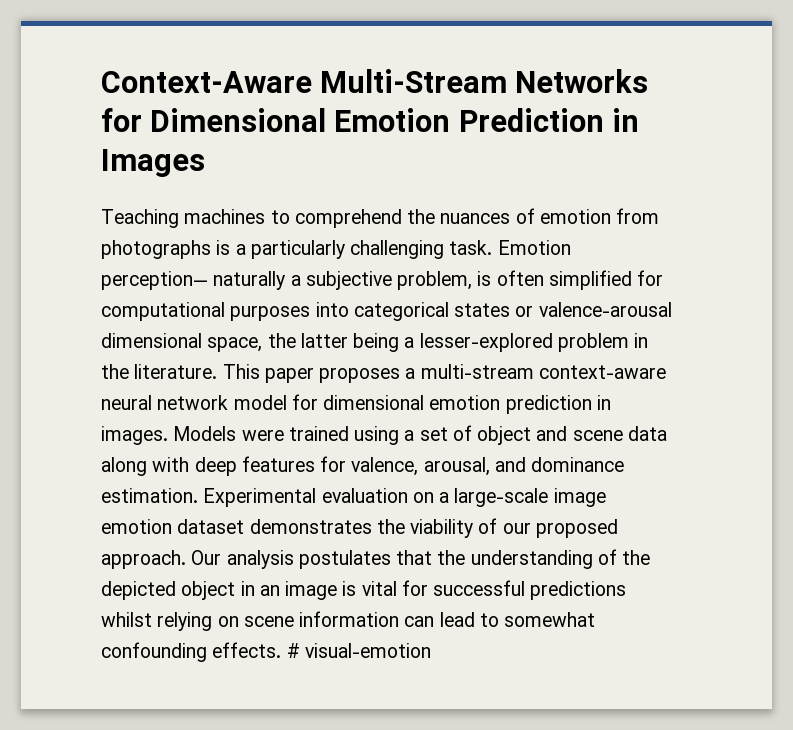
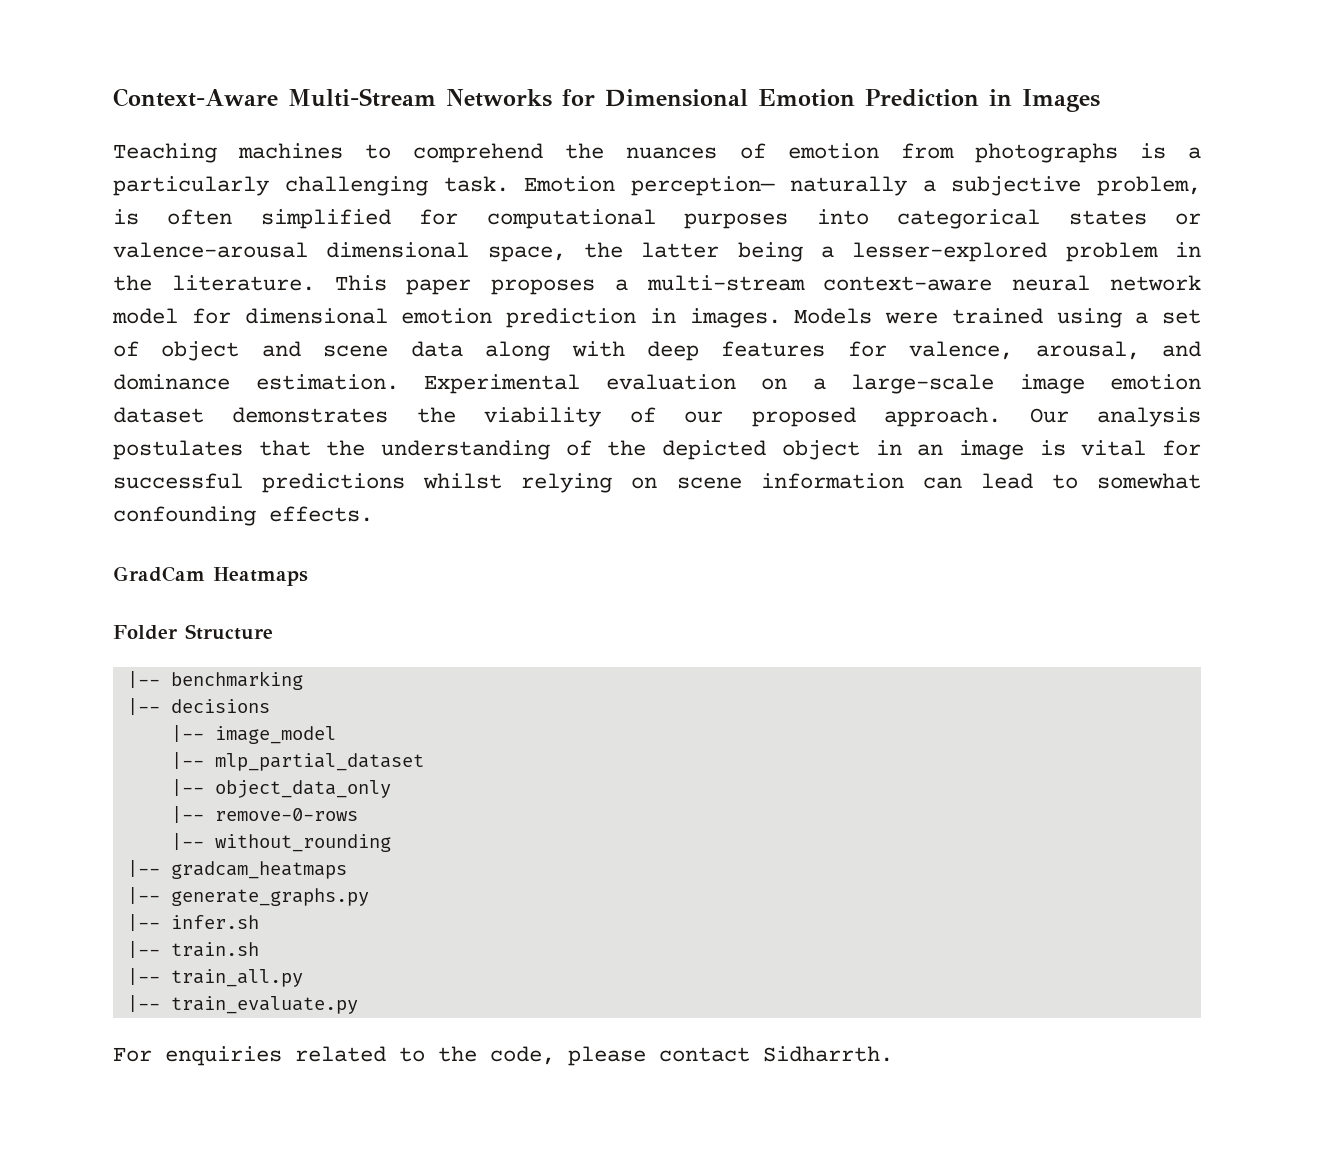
[286,643,431,658] # visual-emotion -> [113,566,308,586] [113,624,273,640] [126,671,303,690] [126,698,270,715] [170,725,336,744] [170,752,424,771] [170,779,391,798] [170,806,358,823] [170,833,391,852] [126,860,347,879] [126,887,369,906] [126,914,259,931] [126,941,259,958] [126,968,303,987] [126,995,358,1014] [113,1046,893,1066] // GradCam Heatmaps // Folder Structure // |-- benchmarking // |-- decisions // |-- image_model // |-- mlp_partial_dataset // |-- object_data_only // |-- remove-0-rows // |-- without_rounding // |-- gradcam_heatmaps // |-- generate_graphs.py // |-- infer.sh // |-- train.sh // |-- train_all.py // |-- train_evaluate.py // For enquiries related to the code, please contact Sidharrth.

